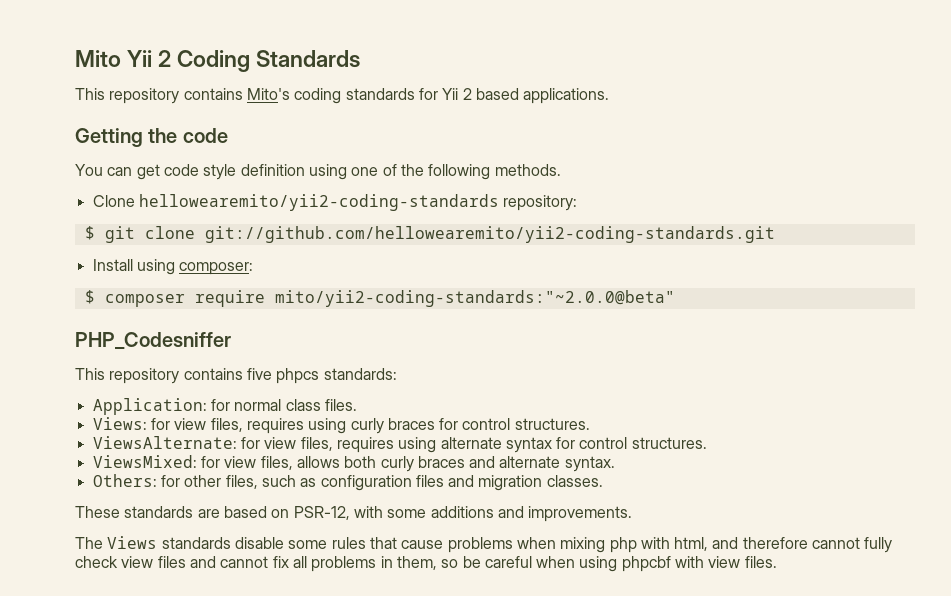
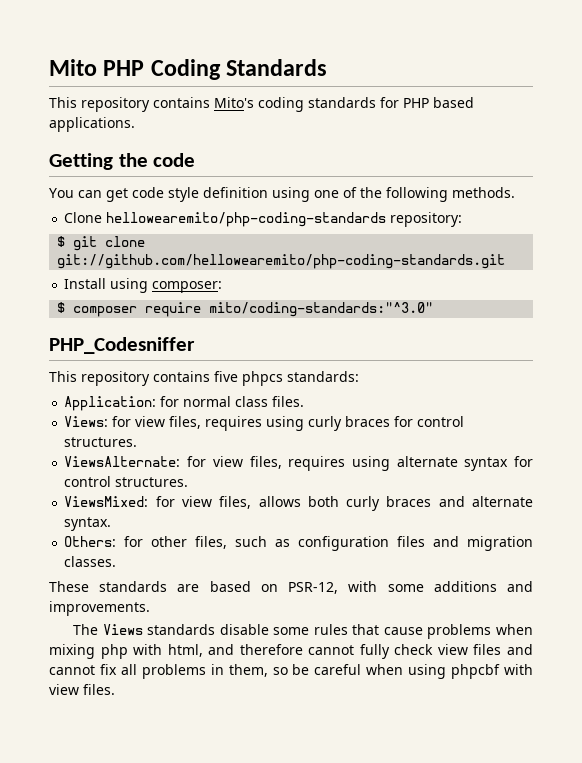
[127,50,172,67] Yii 2 -> [103,60,145,76] PHP
[442,88,472,100] Yii 2 -> [403,98,429,108] PHP
[138,194,499,211] hellowearemito/yii2-coding-standards -> [106,212,387,227] hellowearemito/php-coding-standards
[204,226,775,243] git://github.com/hellowearemito/yii2-coding-standards.git -> [57,254,506,269] git://github.com/hellowearemito/php-coding-standards.git
[274,290,675,307] mito/yii2-coding-standards:"~2.0.0@beta" -> [209,302,434,317] mito/coding-standards:"^3.0"

